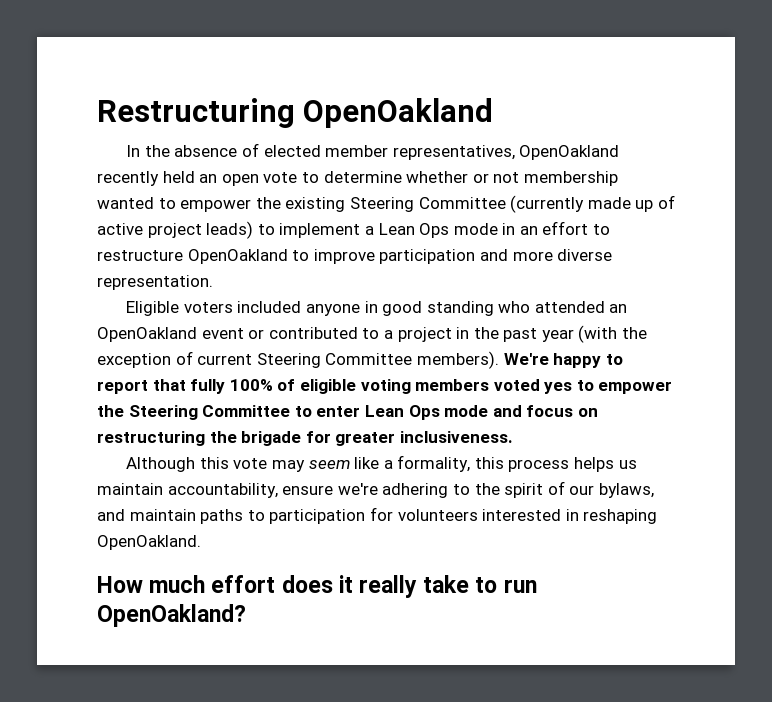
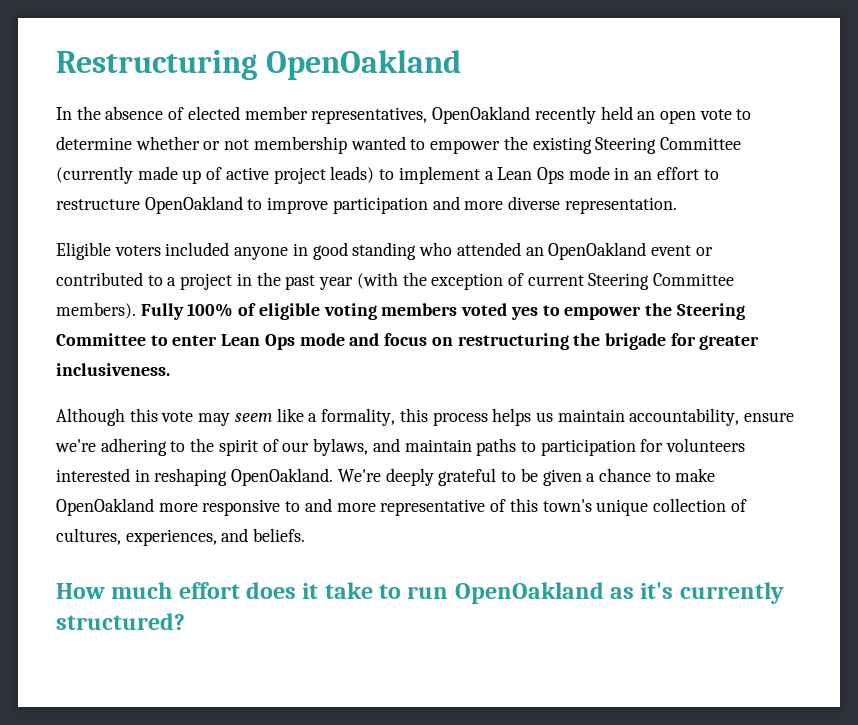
[503,353,623,368] [97,379,226,394] We're happy to report that fully -> [140,303,184,320] Fully
(201, 542) none -> [337,468,716,486] [56,498,747,516] [56,528,306,546] We're deeply grateful to be given a chance to make OpenOakland more responsive to and more representative of this town's unique collection of cultures, experiences, and beliefs.
[359,575,418,598] really -> (319, 591) none
[97,604,246,627] OpenOakland? -> [454,582,784,604] [56,613,185,630] OpenOakland as it's currently structured?

